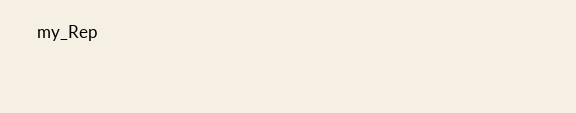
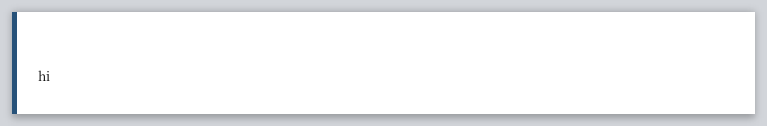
[37,25,98,41] my_Rep -> [38,70,50,81] hi

